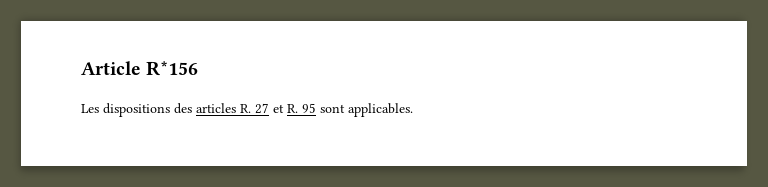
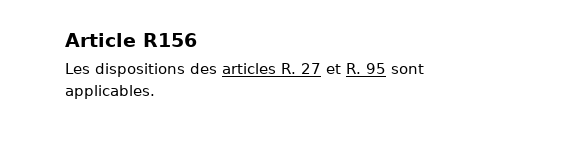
[146,61,199,76] R*156 -> [143,33,197,47] R156

